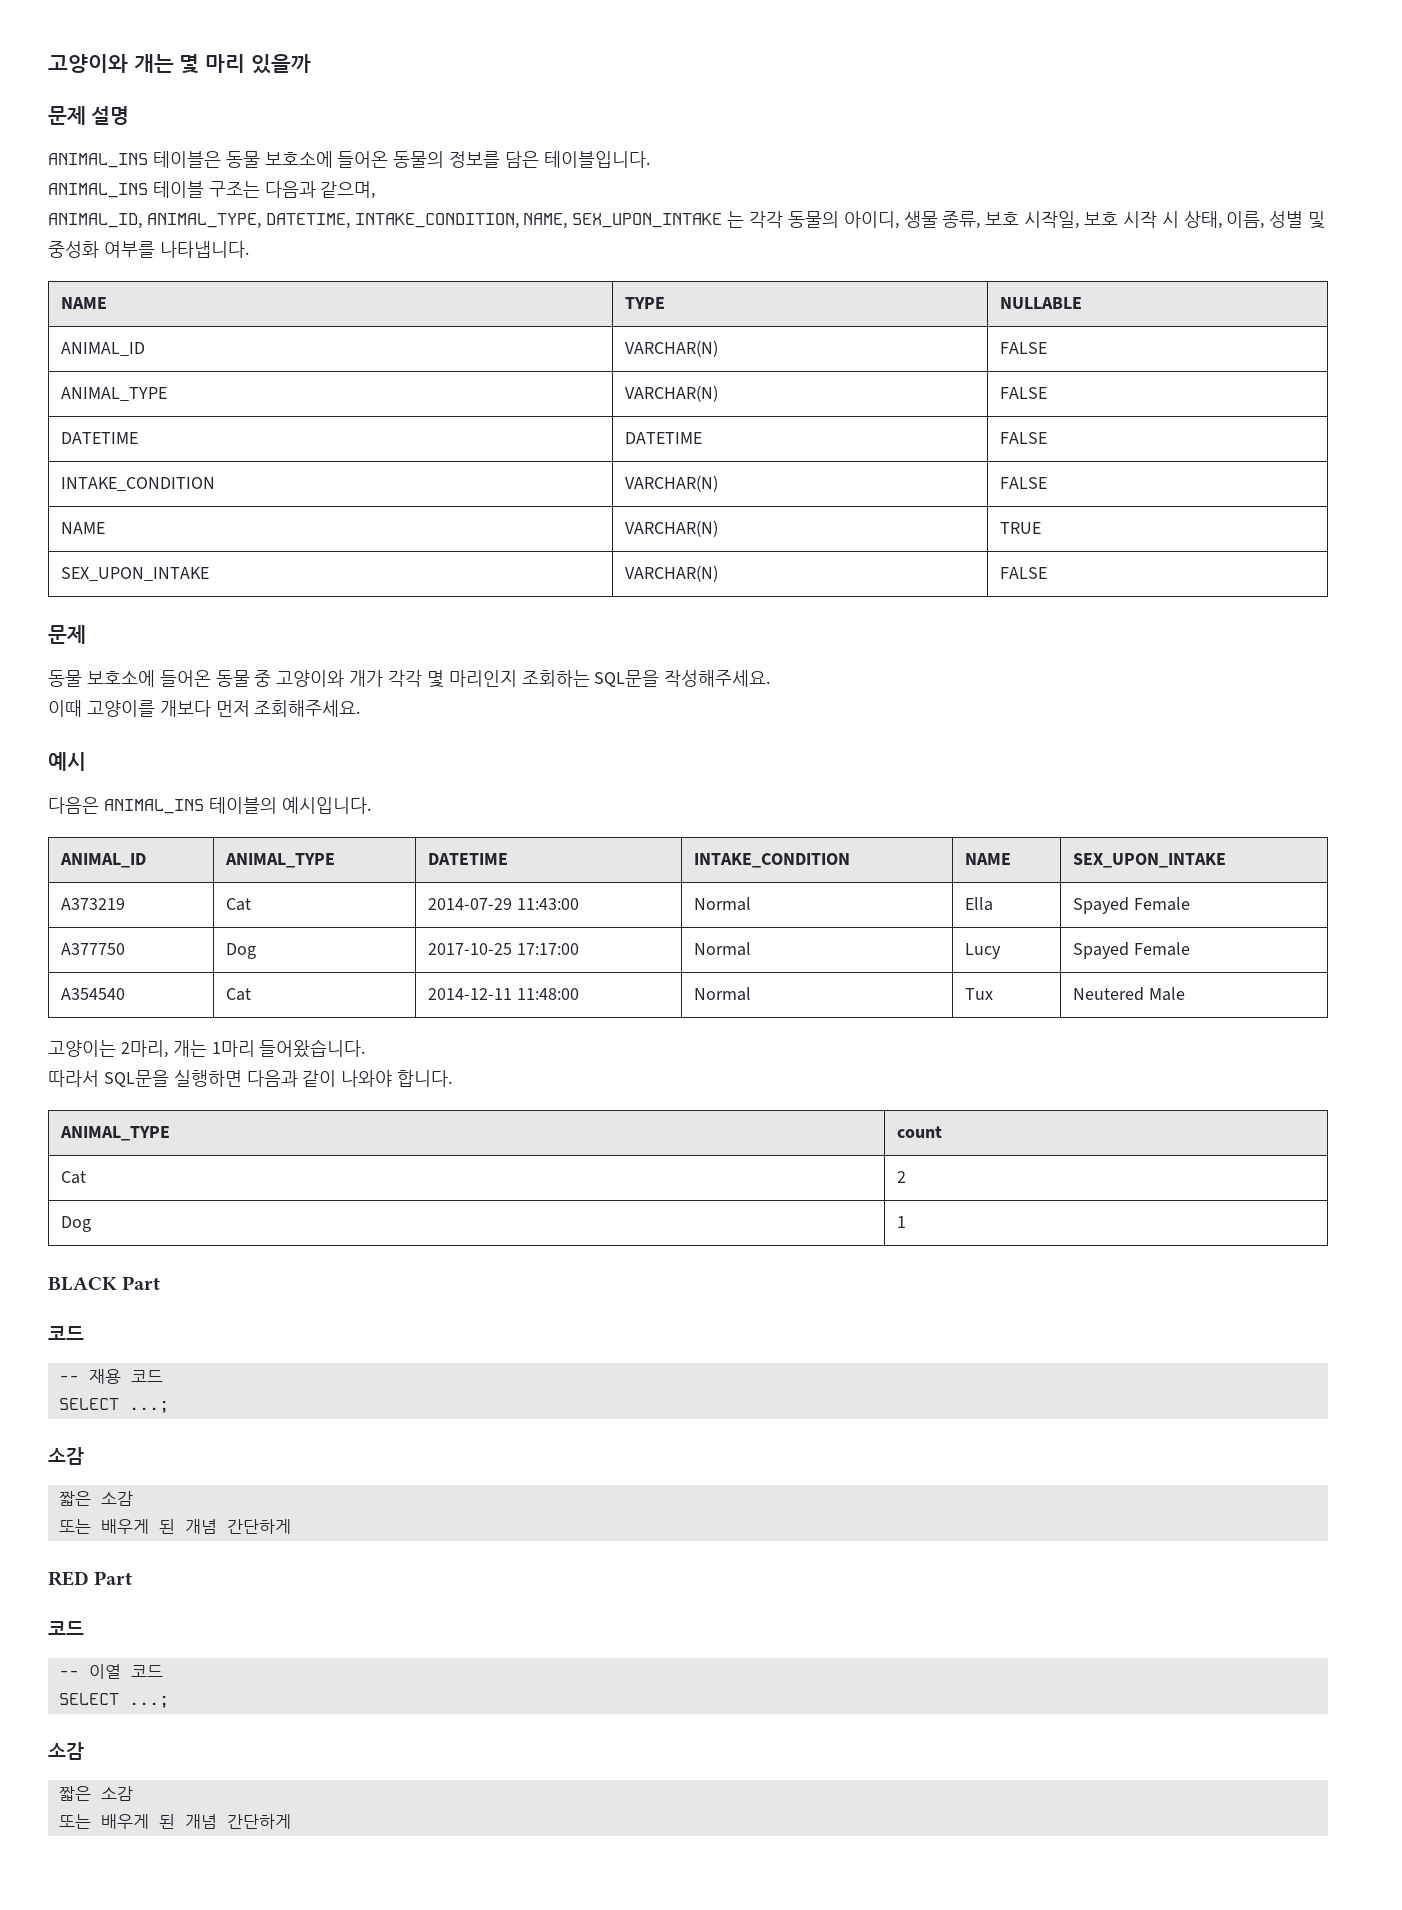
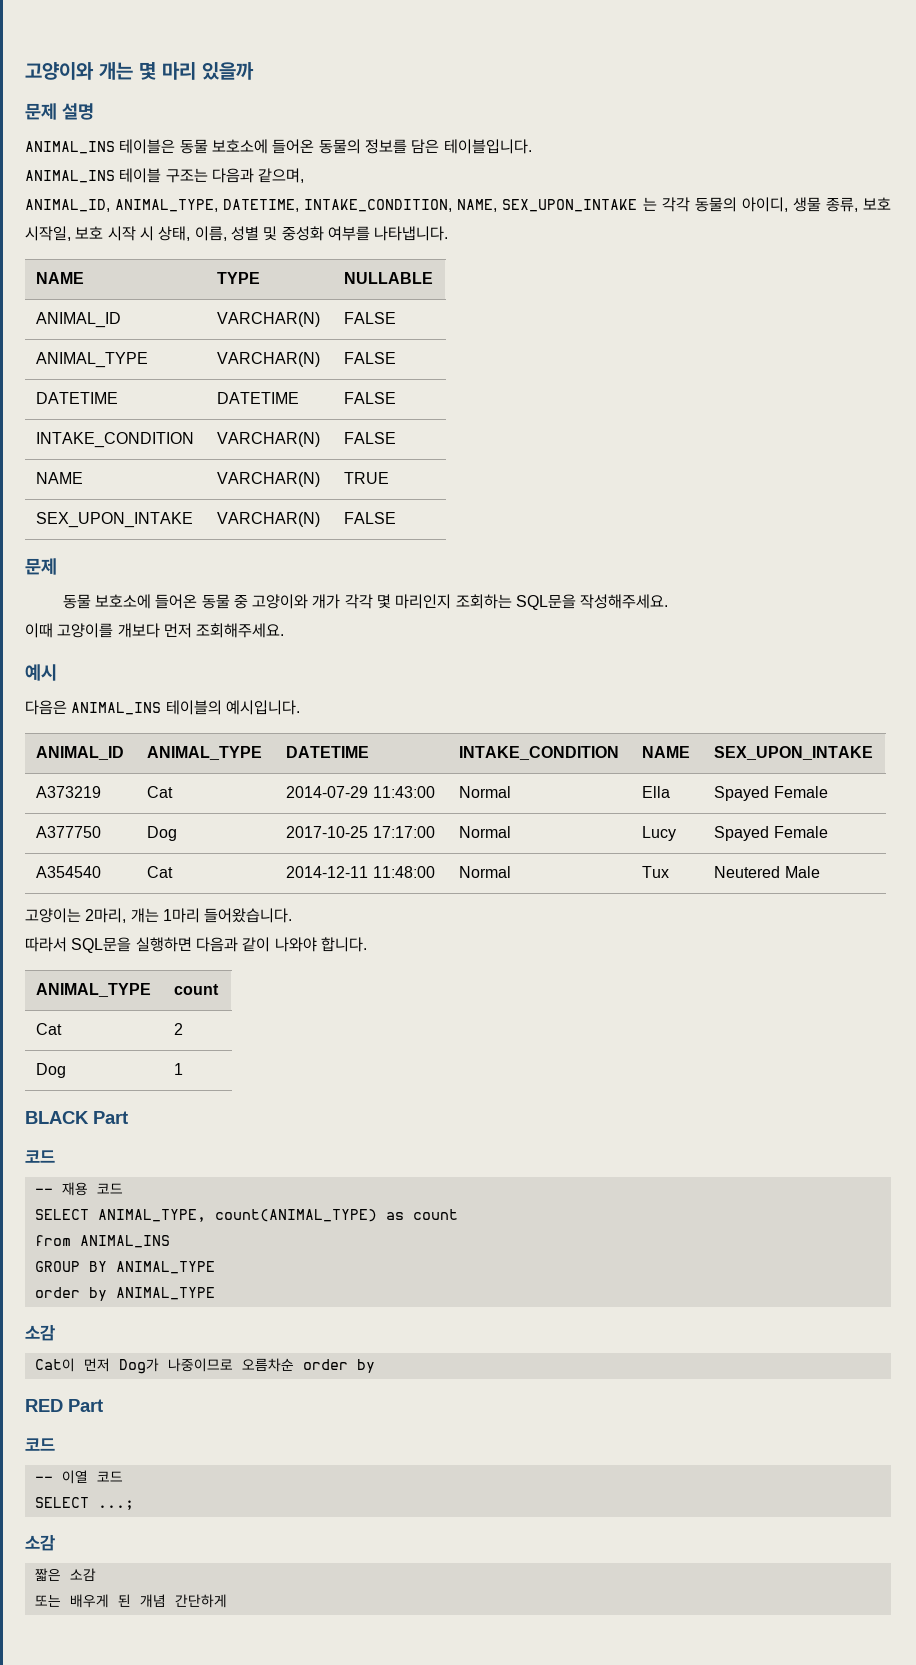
[128,1401,169,1413] [48,1447,84,1465] [58,1491,133,1506] [58,1519,291,1534] ...; // 소감 // 짧은 소감 // 또는 배우게 된 개념 간단하게 -> [97,1209,458,1222] [34,1235,170,1248] [34,1261,215,1274] [34,1287,215,1301] [25,1325,55,1341] [34,1358,375,1374] ANIMAL_TYPE, count(ANIMAL_TYPE) as count // from ANIMAL_INS // GROUP BY ANIMAL_TYPE // order by ANIMAL_TYPE // 소감 // Cat이 먼저 Dog가 나중이므로 오름차순 order by

